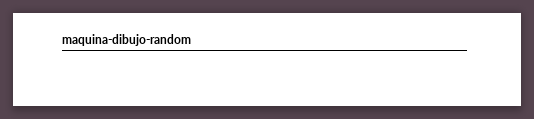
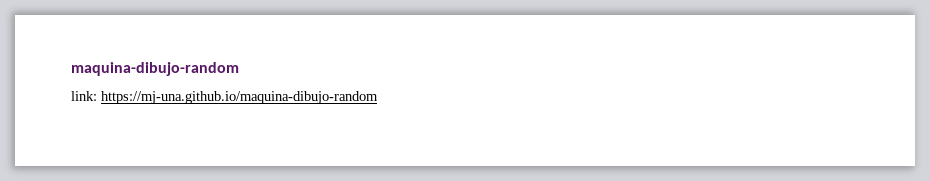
(191, 40) none -> [71,91,378,104] // link: https://mj-una.github.io/maquina-dibujo-random

